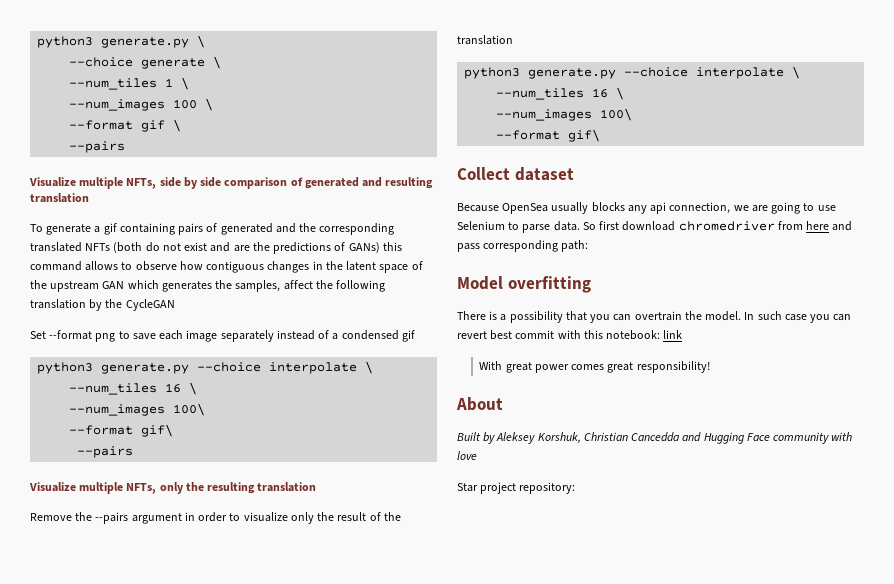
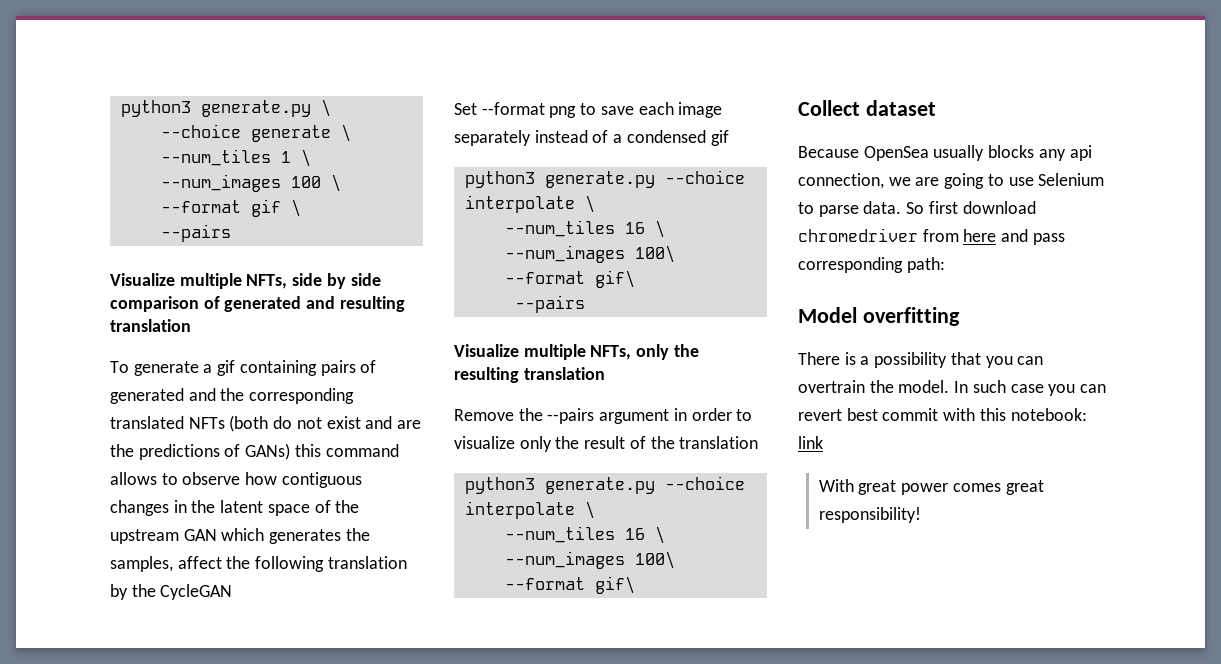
[456,397,503,411] [457,432,853,444] [457,451,477,460] [457,482,576,494] // About // Built by Aleksey Korshuk, Christian Cancedda and Hugging Face community with love // Star project repository: -> (921, 515) none

